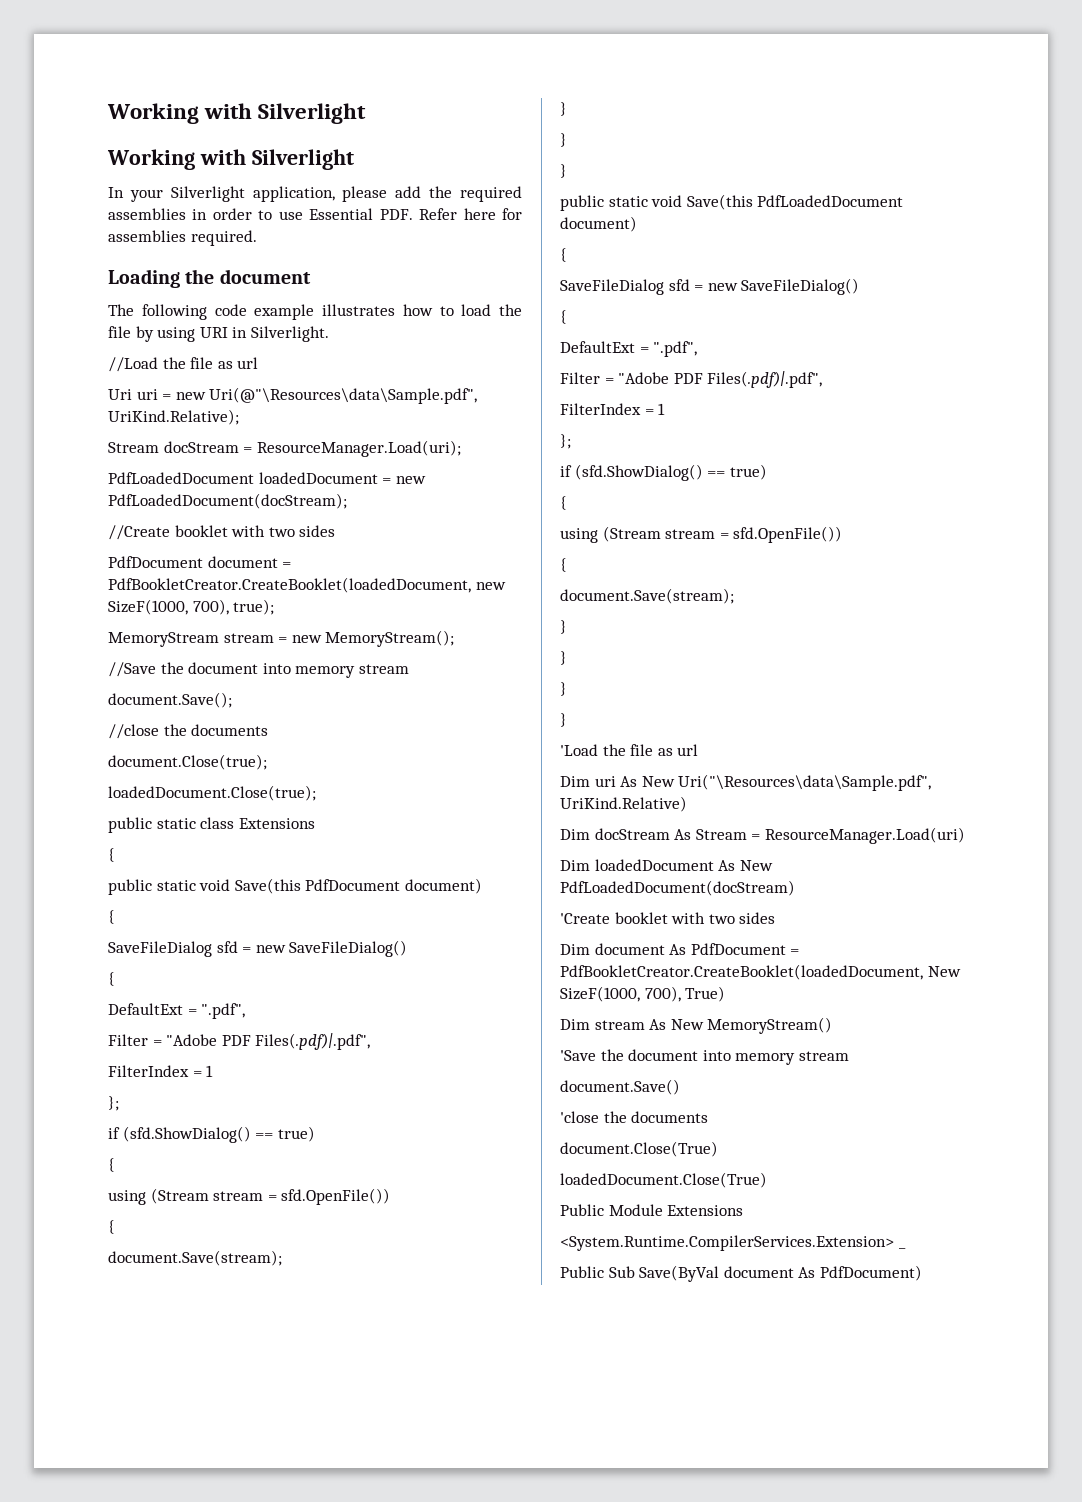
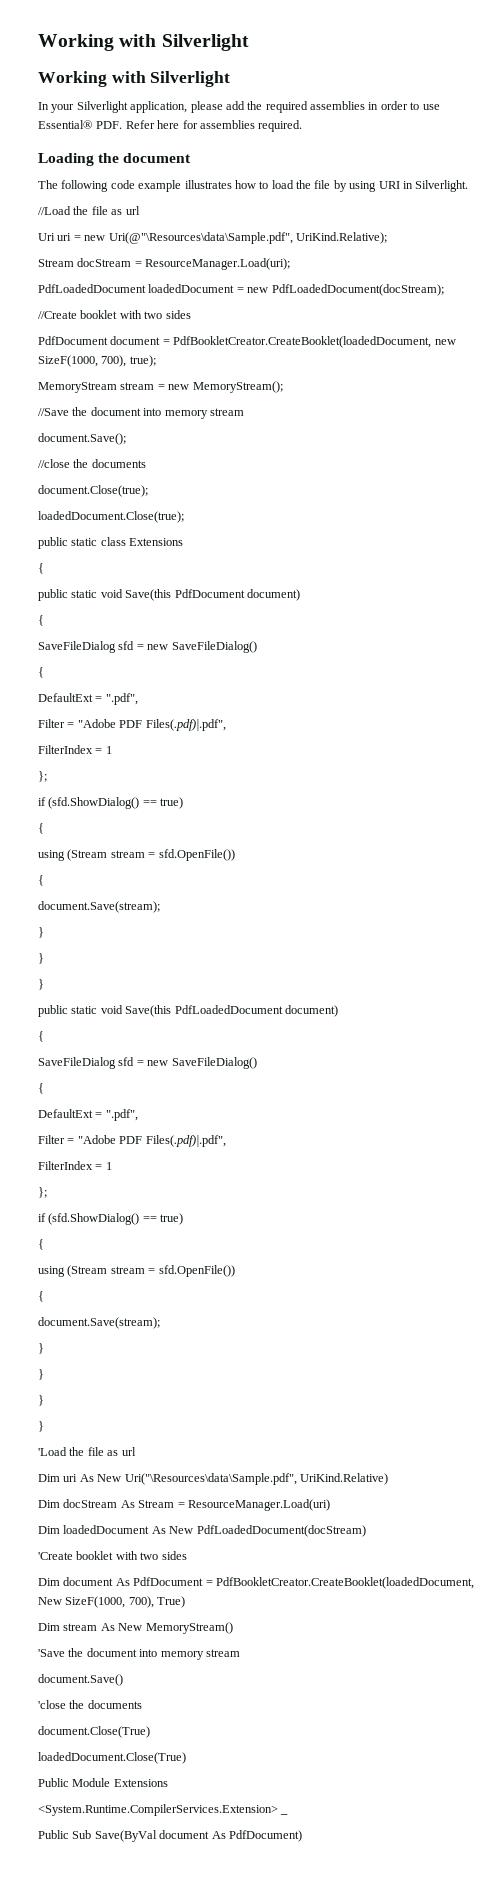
[309,208,374,220] Essential -> [38,120,93,129] Essential®

